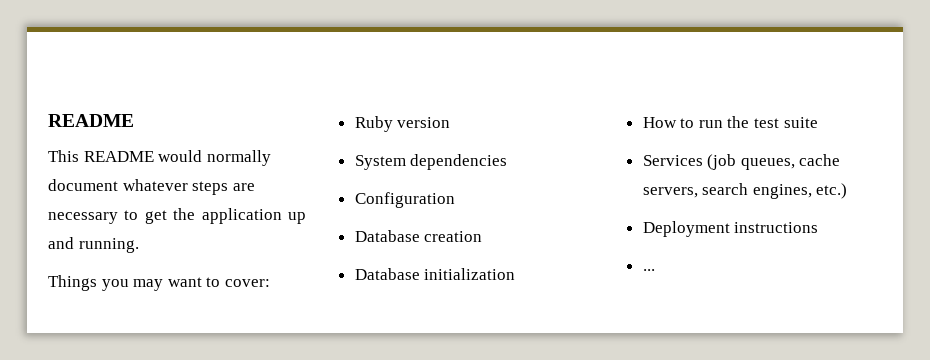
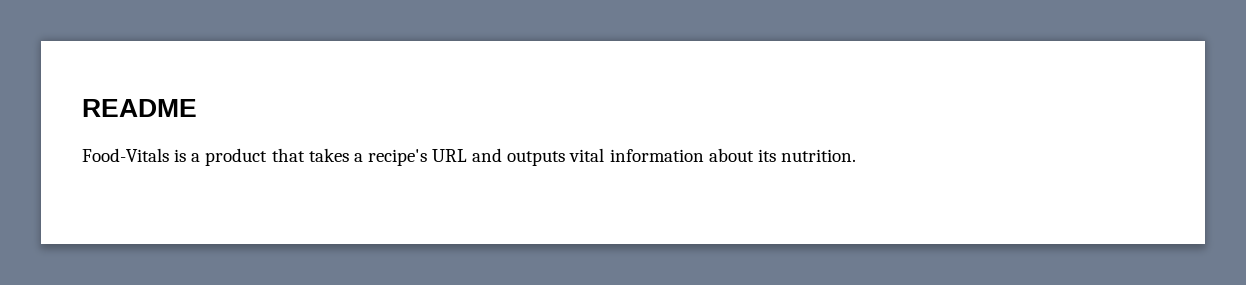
[48,150,271,166] [48,179,255,195] [48,208,306,224] [48,237,139,253] [48,275,270,291] [354,116,451,132] [354,154,508,170] [354,192,455,208] [354,230,483,242] [354,268,516,280] [642,116,818,128] [642,154,841,170] [642,183,848,199] [642,221,819,237] [642,269,655,271] This README would normally document whatever steps are necessary to get the application up and running. // Things you may want to cover: // Ruby version // System dependencies // Configuration // Database creation // Database initialization // How to run the test suite // Services (job queues, cache servers, search engines, etc.) // Deployment instructions // ... -> [82,148,856,166] Food-Vitals is a product that takes a recipe's URL and outputs vital information about its nutrition.

